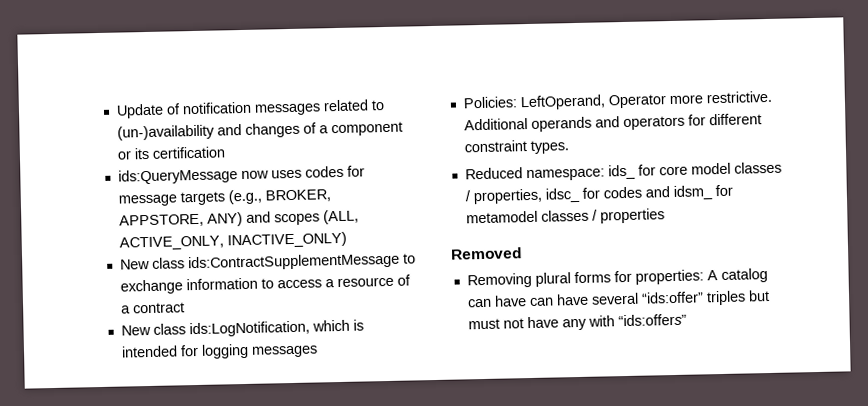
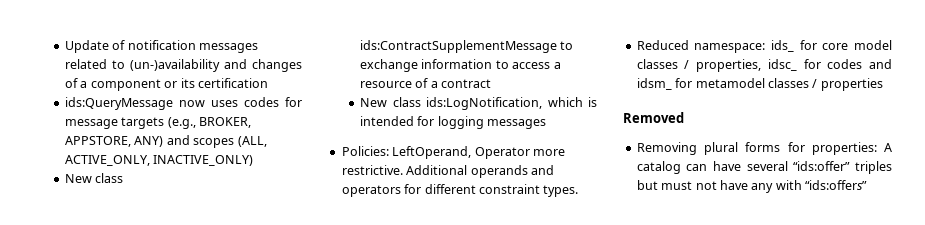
[529,293,589,307] can have -> (742, 166) none

